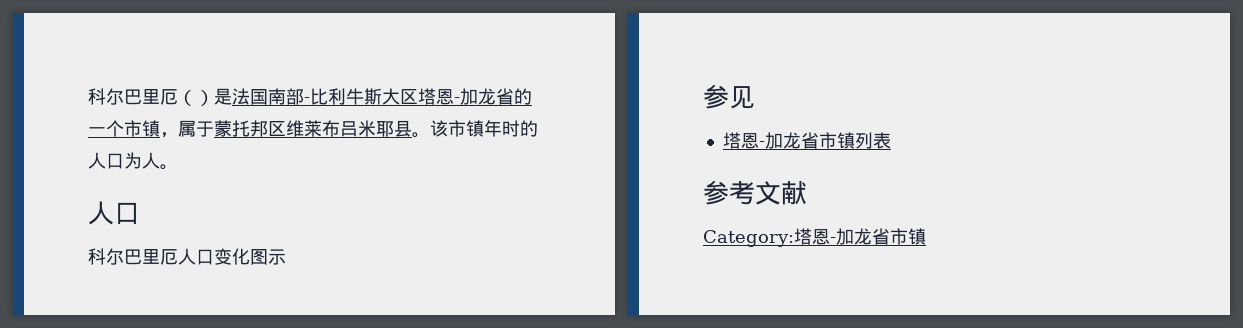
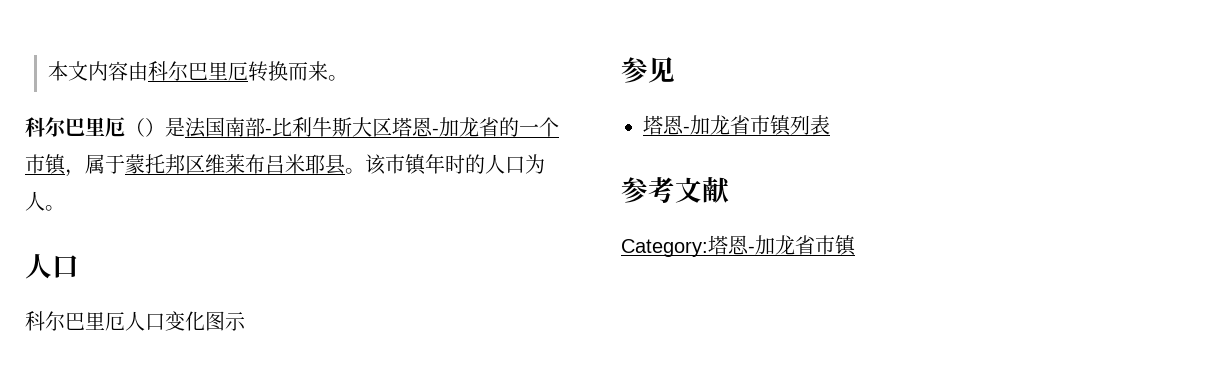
(88, 96) none -> [47,61,348,82] 本文内容由科尔巴里厄转换而来。 //

